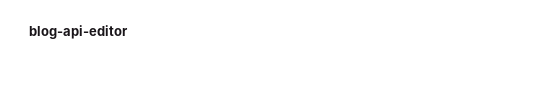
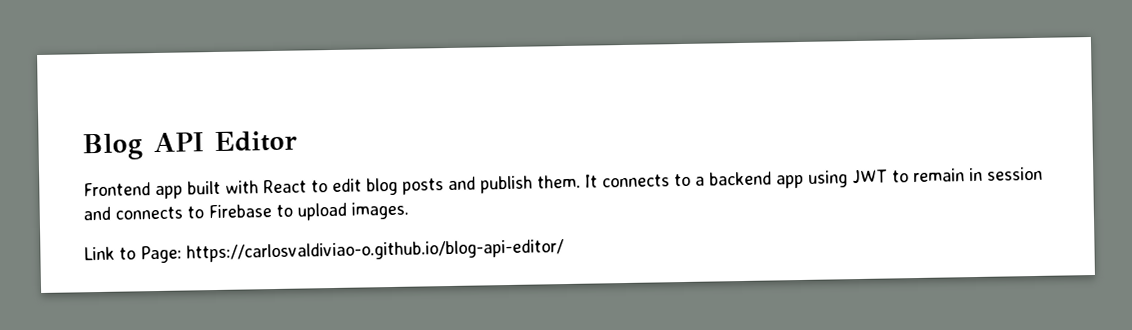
[29,25,128,39] blog-api-editor -> [82,130,297,161] [83,166,1043,200] [83,201,409,221] [84,239,564,264] Blog API Editor // Frontend app built with React to edit blog posts and publish them. It connects to a backend app using JWT to remain in session and connects to Firebase to upload images. // Link to Page: https://carlosvaldiviao-o.github.io/blog-api-editor/

